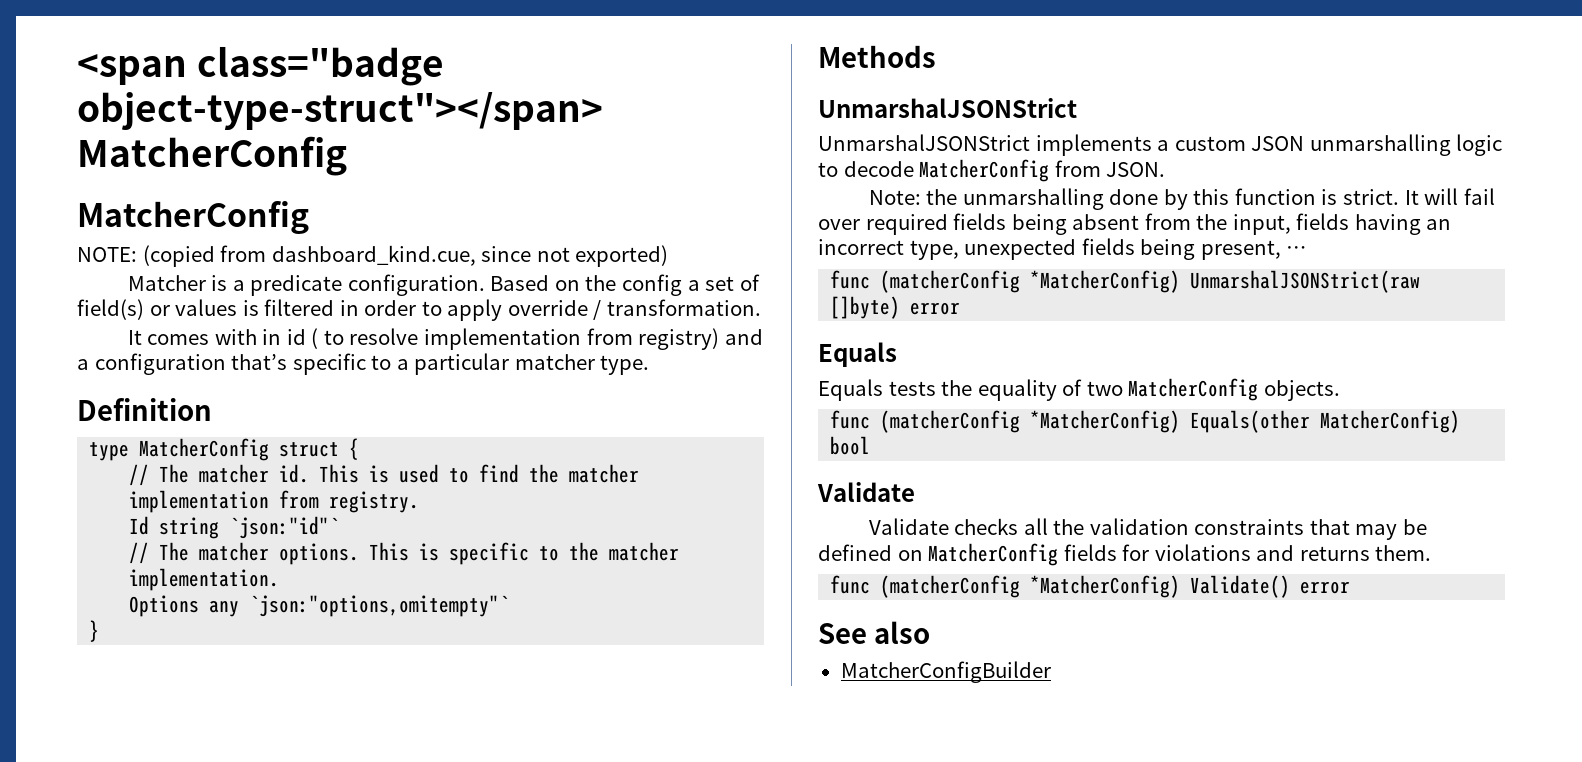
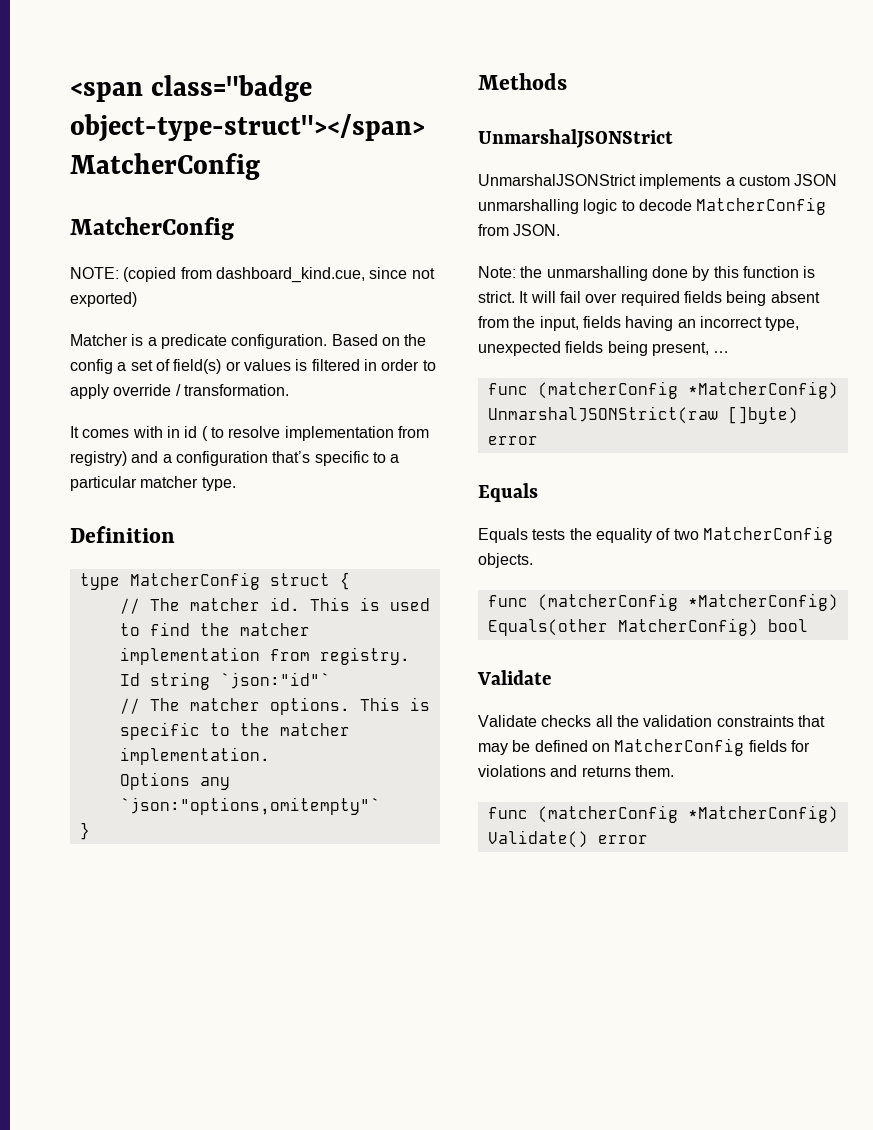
[818,621,931,644] [840,661,1051,683] // See also // MatcherConfigBuilder -> (648, 839) none

